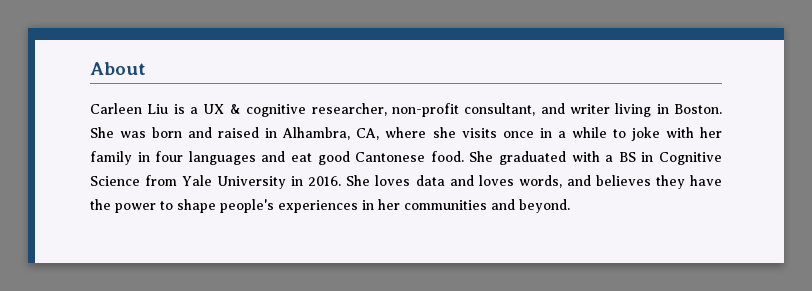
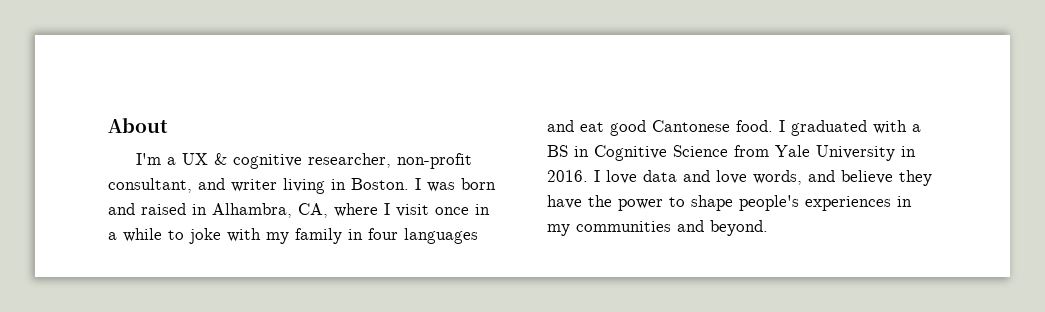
[90,103,185,114] Carleen Liu is -> [135,153,161,165] I'm
[90,127,114,138] She -> [415,178,421,190] I
[432,127,497,138] she visits -> [384,203,429,217] I visit
[699,127,722,138] her -> [266,232,289,244] my
[469,151,494,162] She -> [779,120,785,132] I
[346,175,411,186] She loves -> [594,170,637,184] I love
[478,175,514,186] loves -> [716,170,747,184] love
[595,175,651,186] believes -> [841,170,893,184] believe
[378,199,400,210] her -> [547,224,570,236] my

